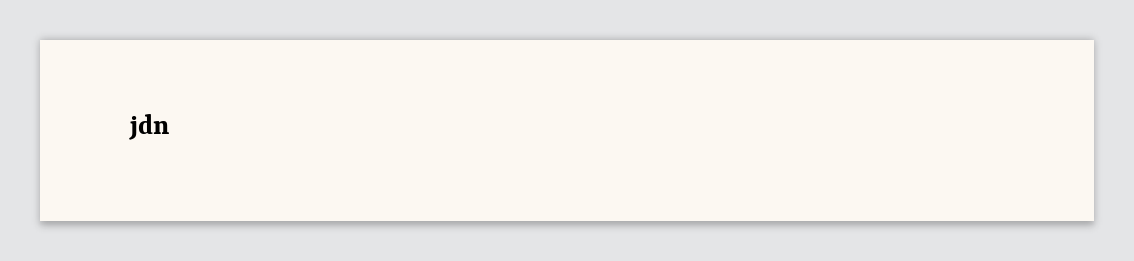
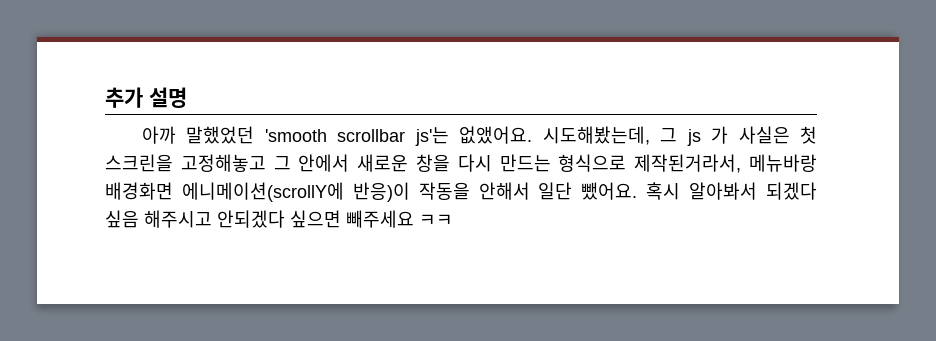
[129,114,169,140] jdn -> [105,87,187,108] [141,126,817,146] [105,154,817,173] [105,182,818,202] [105,210,453,228] 추가 설명 // 아까 말했었던 'smooth scrollbar js'는 없앴어요. 시도해봤는데, 그 js 가 사실은 첫 스크린을 고정해놓고 그 안에서 새로운 창을 다시 만드는 형식으로 제작된거라서, 메뉴바랑 배경화면 에니메이션(scrollY에 반응)이 작동을 안해서 일단 뺐어요. 혹시 알아봐서 되겠다 싶음 해주시고 안되겠다 싶으면 빼주세요 ㅋㅋ

